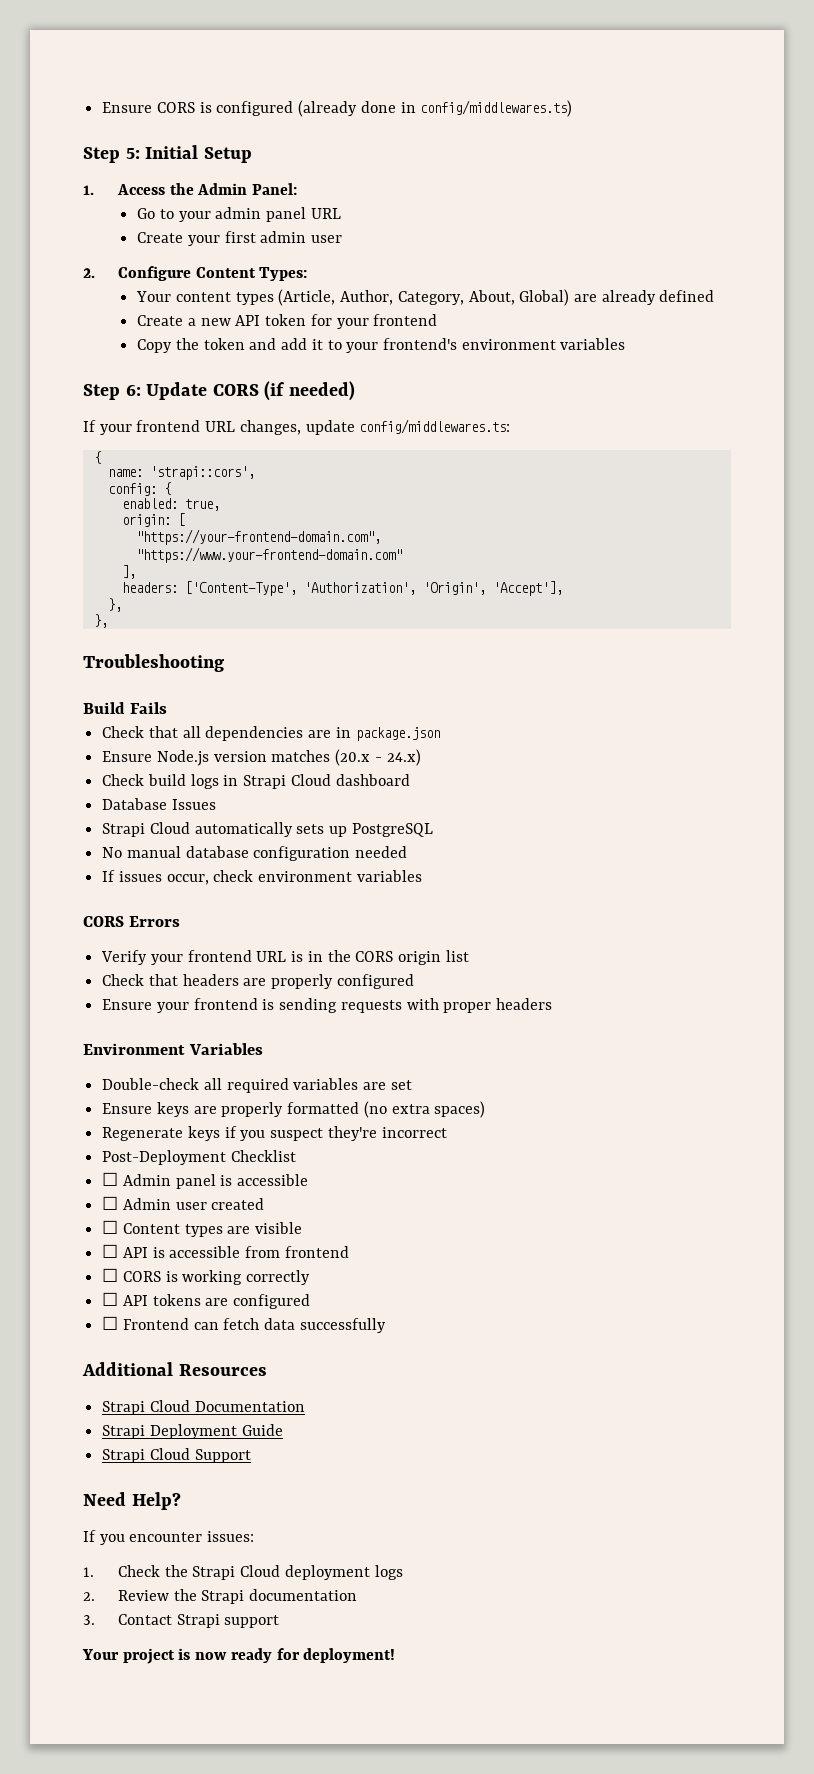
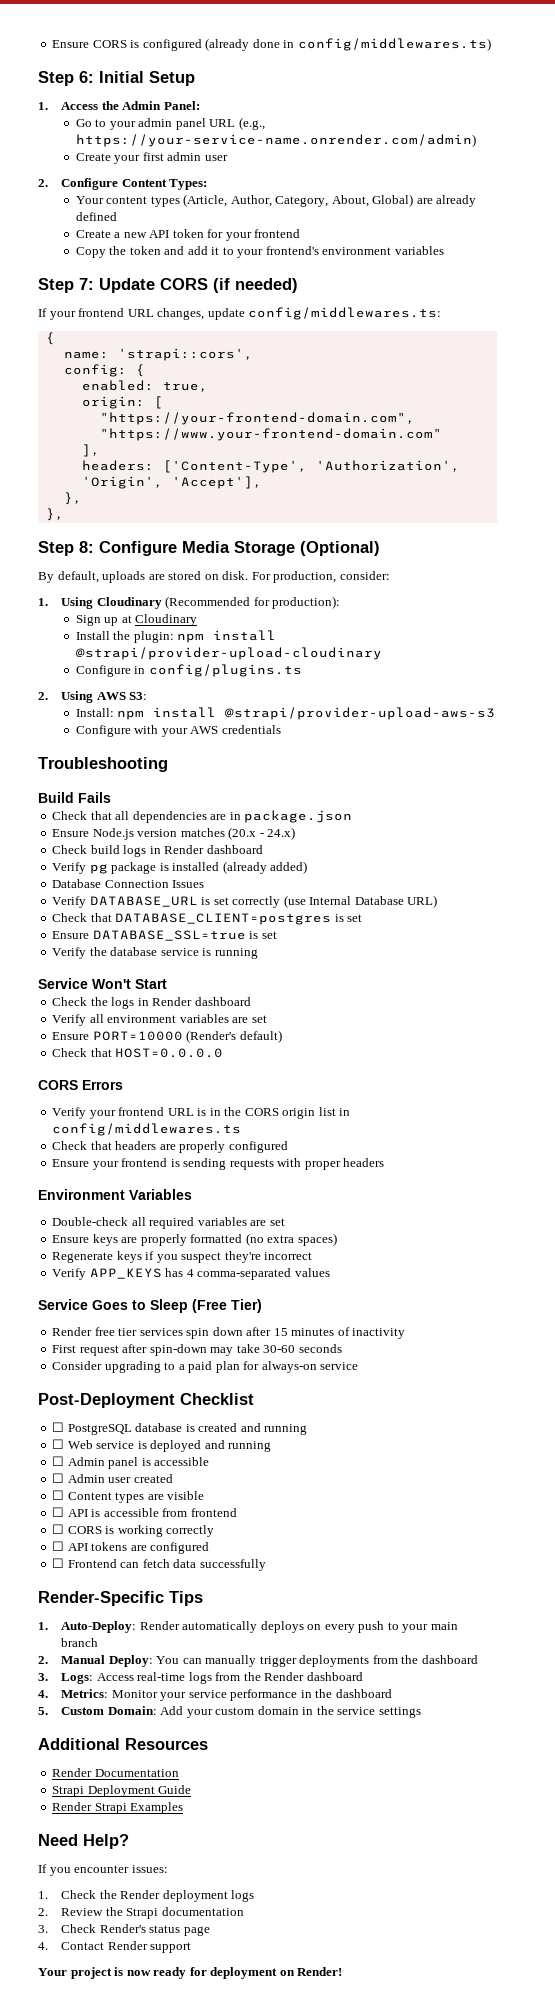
[125,148,140,159] 5: -> [79,71,94,83] 6:
(341, 213) none -> [238,117,265,130] [75,134,476,147] (e.g., https://your-service-name.onrender.com/admin)
[125,385,141,396] 6: -> [79,278,94,290] 7:
(108, 621) none -> [38,541,380,556] [38,571,390,583] [38,596,341,609] [75,614,198,626] [75,630,277,643] [75,647,382,660] [75,664,302,677] [38,691,148,703] [75,707,496,720] [75,725,281,737] // Step 8: Configure Media Storage (Optional) // By default, uploads are stored on disk. For production, consider: // 1. Using Cloudinary (Recommended for production): // Sign up at Cloudinary // Install the plugin: npm install @strapi/provider-upload-cloudinary // Configure in config/plugins.ts // 2. Using AWS S3: // Install: npm install @strapi/provider-upload-aws-s3 // Configure with your AWS credentials
[243,774,410,789] [102,798,168,810] Strapi Cloud dashboard // Database -> [164,845,263,854] [52,861,308,874] [52,879,169,888] Render dashboard // Verify pg package is installed (already added) // Database Connection
[102,822,433,837] [102,846,408,861] [102,870,422,885] Strapi Cloud automatically sets up PostgreSQL // No manual database configuration needed // If issues occur, check environment variables -> [52,895,438,908] [52,913,363,925] [52,930,277,941] [52,947,258,959] [38,978,167,989] [52,997,251,1009] [52,1014,267,1026] [52,1030,282,1043] [52,1048,224,1058] Verify DATABASE_URL is set correctly (use Internal Database URL) // Check that DATABASE_CLIENT=postgres is set // Ensure DATABASE_SSL=true is set // Verify the database service is running // Service Won't Start // Check the logs in Render dashboard // Verify all environment variables are set // Ensure PORT=10000 (Render's default) // Check that HOST=0.0.0.0
(469, 956) none -> [339,1108,351,1116] [52,1123,242,1136] in config/middlewares.ts
[102,1150,296,1165] Post-Deployment Checklist -> [52,1268,330,1280] [38,1299,262,1313] [52,1327,406,1339] [52,1344,342,1356] [52,1361,359,1373] [38,1393,254,1408] [52,1422,308,1435] [52,1439,272,1452] Verify APP_KEYS has 4 comma-separated values // Service Goes to Sleep (Free Tier) // Render free tier services spin down after 15 minutes of inactivity // First request after spin-down may take 30-60 seconds // Consider upgrading to a paid plan for always-on service // Post-Deployment Checklist // ☐ PostgreSQL database is created and running // ☐ Web service is deployed and running
(386, 1325) none -> [38,1591,203,1606] [38,1621,458,1633] [61,1638,99,1647] [38,1655,478,1667] [38,1672,363,1684] [38,1689,392,1701] [38,1706,421,1718] // Render-Specific Tips // 1. Auto-Deploy: Render automatically deploys on every push to your main branch // 2. Manual Deploy: You can manually trigger deployments from the dashboard // 3. Logs: Access real-time logs from the Render dashboard // 4. Metrics: Monitor your service performance in the dashboard // 5. Custom Domain: Add your custom domain in the service settings
[102,1400,190,1415] Strapi Cloud -> [52,1768,93,1777] Render
[102,1448,251,1463] Strapi Cloud Support -> [52,1802,184,1814] Render Strapi Examples
[192,1565,281,1580] Strapi Cloud -> [120,1890,161,1899] Render
[117,1614,220,1628] Contact Strapi -> [61,1924,210,1936] [38,1941,148,1950] Check Render's status page // 4. Contact Render
[303,1648,396,1663] deployment! -> [210,1967,343,1979] deployment on Render!

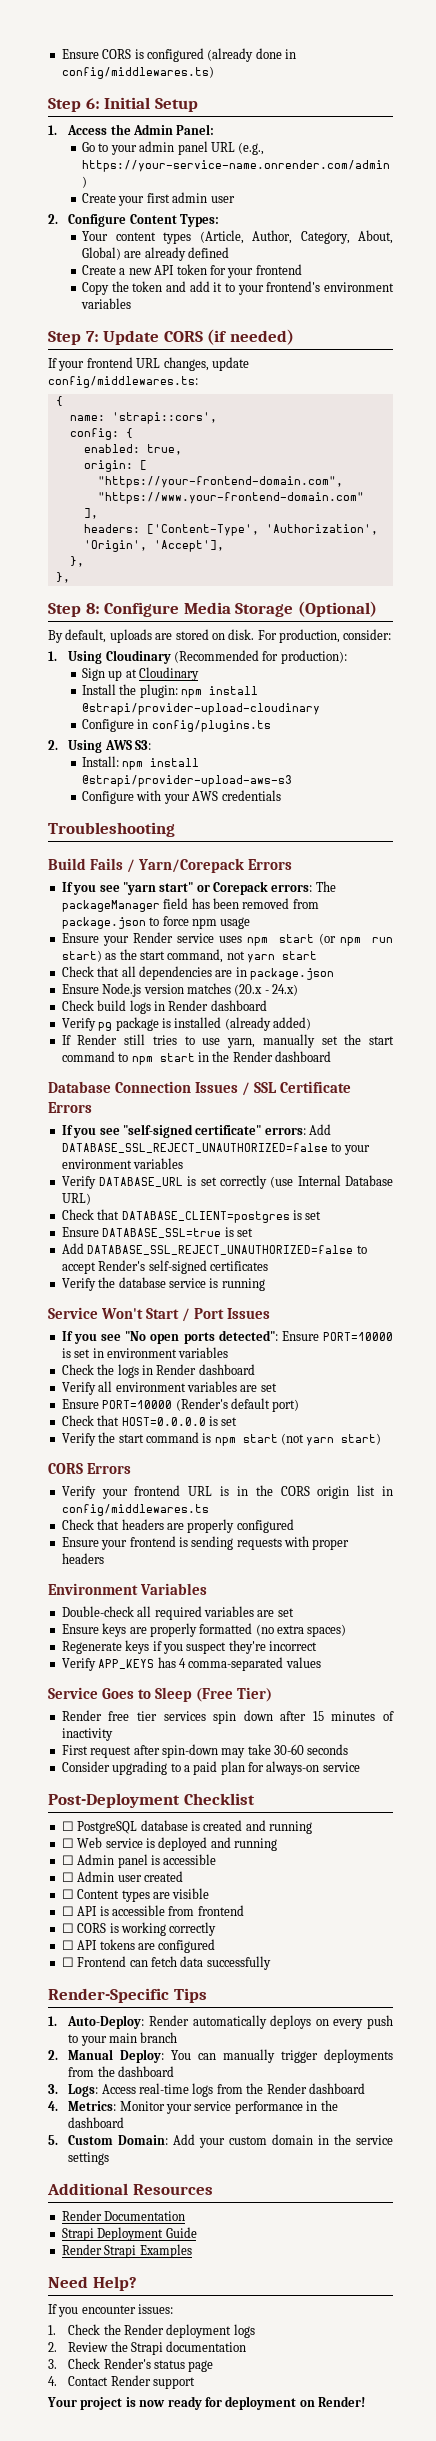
(111, 797) none -> [126,858,292,873] [61,881,336,895] [61,898,319,912] [61,916,251,929] [61,932,394,946] [61,949,317,963] / Yarn/Corepack Errors // If you see "yarn start" or Corepack errors: The packageManager field has been removed from package.json to force npm usage // Ensure your Render service uses npm start (or npm run start) as the start command, not yarn start
[52,879,205,888] Database Connection Issues -> [61,1034,394,1048] [61,1051,331,1065] [48,1081,351,1096] [48,1102,92,1113] [61,1124,331,1138] [61,1143,370,1155] [61,1158,184,1169] If Render still tries to use yarn, manually set the start command to npm start in the Render dashboard // Database Connection Issues / SSL Certificate Errors // If you see "self-signed certificate" errors: Add DATABASE_SSL_REJECT_UNAUTHORIZED=false to your environment variables
(277, 935) none -> [61,1243,367,1255] [61,1260,268,1274] // Add DATABASE_SSL_REJECT_UNAUTHORIZED=false to accept Render's self-signed certificates
(167, 984) none -> [181,1308,270,1322] [61,1330,393,1344] [61,1347,229,1358] / Port Issues // If you see "No open ports detected": Ensure PORT=10000 is set in environment variables
[239,1030,282,1043] default) -> [230,1398,300,1412] default port)
(224, 1053) none -> [208,1416,238,1426] [61,1432,382,1446] is set // Verify the start command is npm start (not yarn start)

